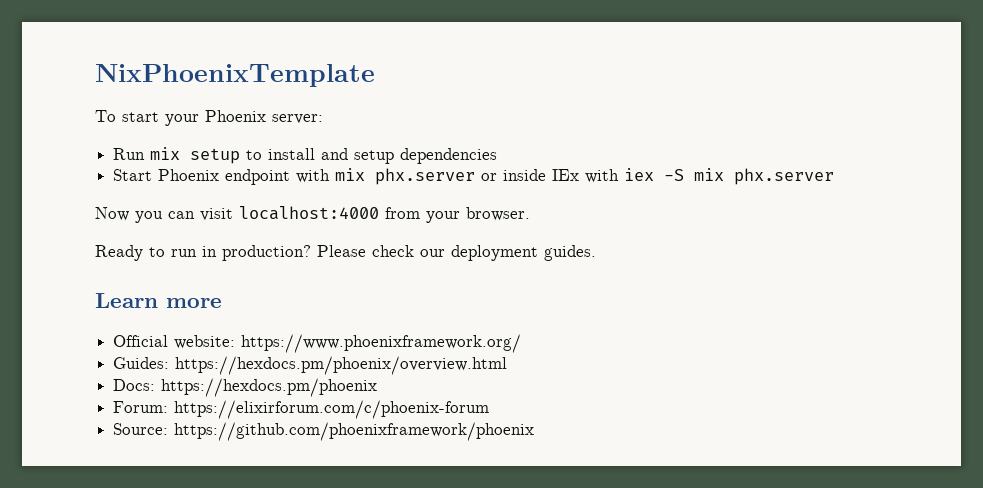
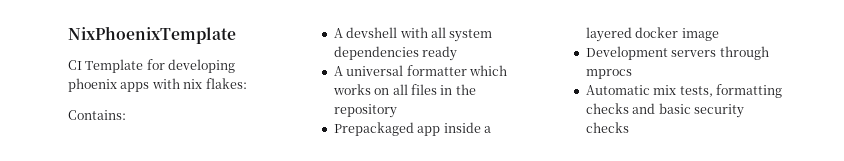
[95,110,323,126] [113,147,498,164] [113,168,835,185] [95,206,530,223] [95,245,596,261] [95,293,222,308] [113,334,522,353] [113,356,508,375] [113,378,378,397] [113,400,490,419] [113,422,535,441] To start your Phoenix server: // Run mix setup to install and setup dependencies // Start Phoenix endpoint with mix phx.server or inside IEx with iex -S mix phx.server // Now you can visit localhost:4000 from your browser. // Ready to run in production? Please check our deployment guides. // Learn more // Official website: https://www.phoenixframework.org/ // Guides: https://hexdocs.pm/phoenix/overview.html // Docs: https://hexdocs.pm/phoenix // Forum: https://elixirforum.com/c/phoenix-forum // Source: https://github.com/phoenixframework/phoenix -> [68,59,236,73] [68,78,247,92] [68,110,126,120] [333,27,493,42] [333,46,458,61] [333,65,507,76] [332,84,476,95] [333,104,397,118] [333,122,491,136] [585,27,719,42] [585,46,769,60] [585,69,632,79] [585,84,782,98] [585,103,744,118] [585,122,629,133] CI Template for developing phoenix apps with nix flakes: // Contains: // A devshell with all system dependencies ready // A universal formatter which works on all files in the repository // Prepackaged app inside a layered docker image // Development servers through mprocs // Automatic mix tests, formatting checks and basic security checks

